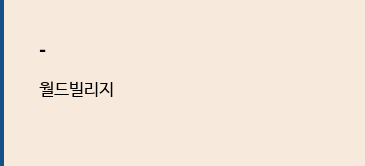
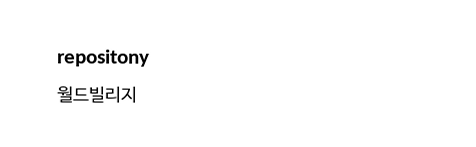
[39,49,46,56] - -> [57,49,150,67] repositony

